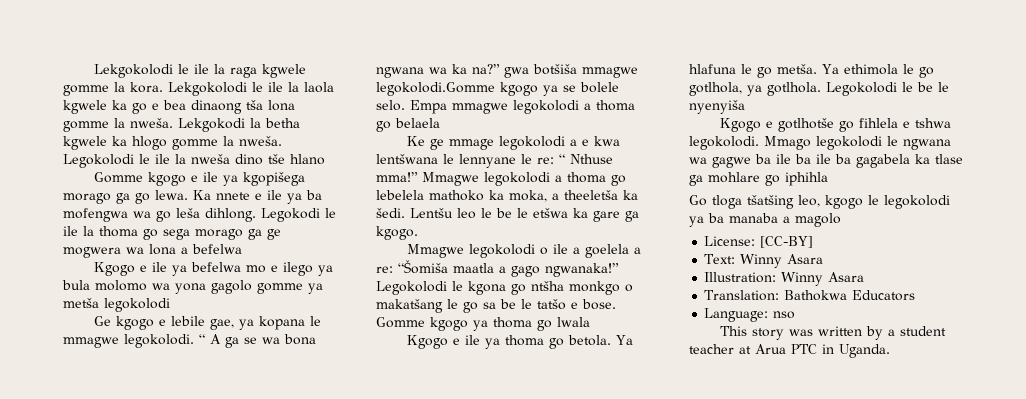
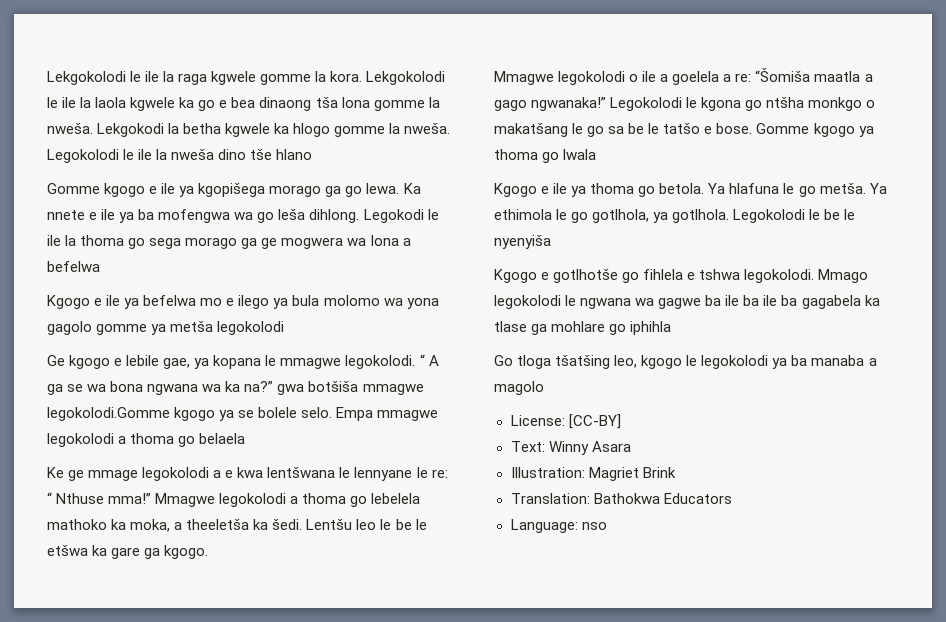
[781,272,865,286] Winny Asara -> [588,467,676,481] Magriet Brink
[719,326,946,340] [689,344,890,358] // This story was written by a student teacher at Arua PTC in Uganda. -> (607, 526) none

